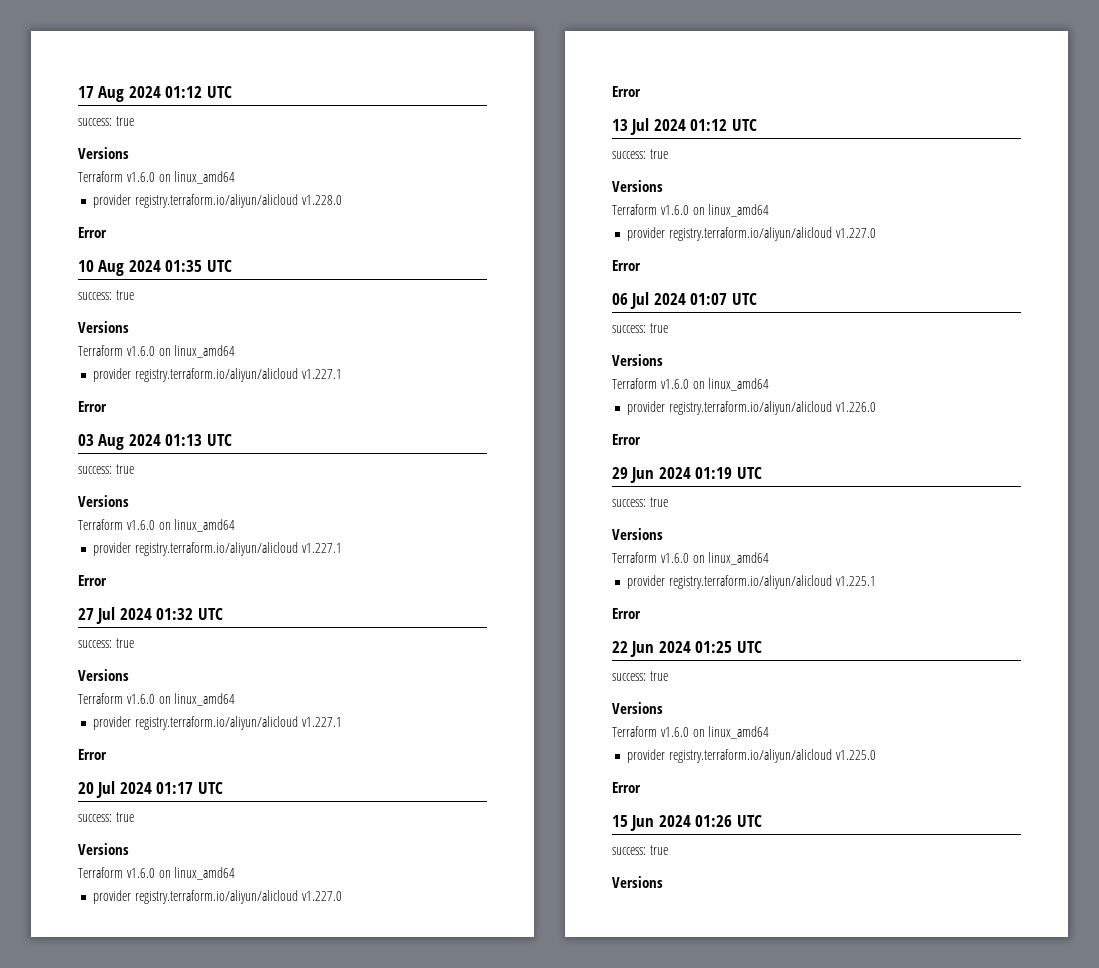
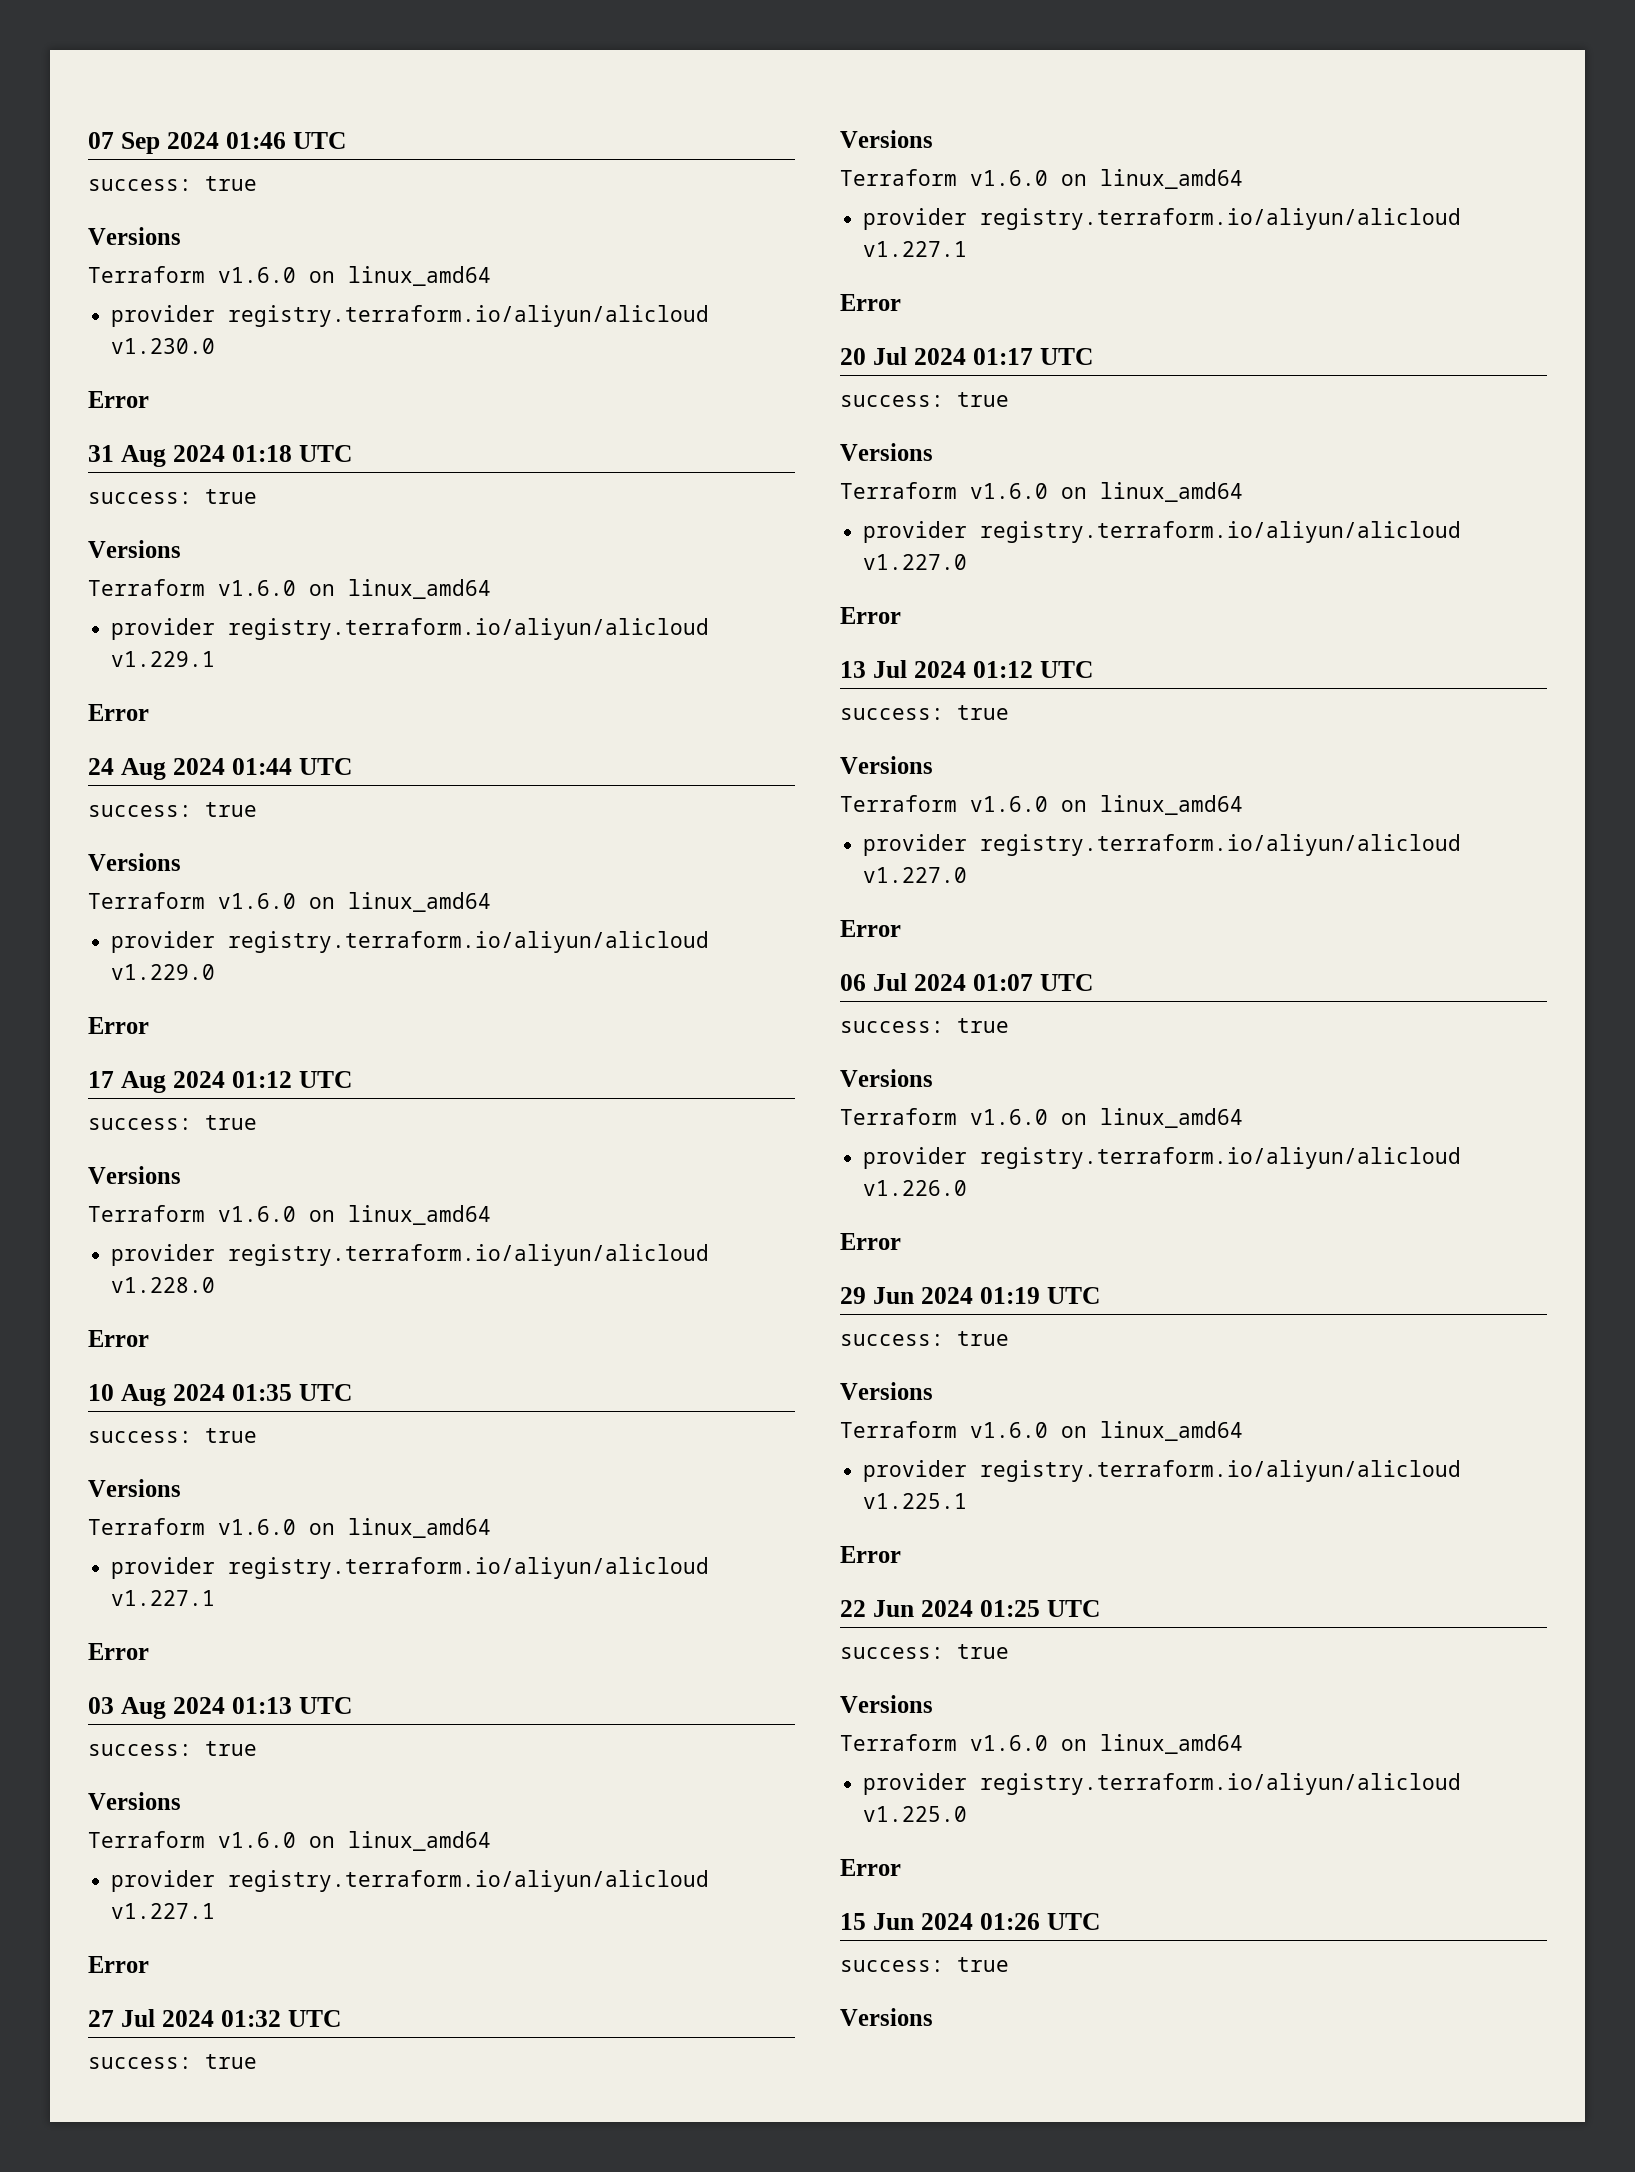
(78, 92) none -> [88,132,346,154] [88,176,257,191] [88,227,181,245] [88,266,491,286] [111,305,710,327] [111,338,216,354] [88,391,149,408] [88,445,352,467] [88,489,257,504] [88,540,181,558] [88,579,491,599] [111,618,710,640] [111,651,216,667] [88,704,149,721] [88,758,352,780] [88,802,257,817] [88,853,181,871] [88,892,491,912] [111,931,710,953] [111,964,216,980] [88,1017,149,1034] 07 Sep 2024 01:46 UTC // success: true // Versions // Terraform v1.6.0 on linux_amd64 // provider registry.terraform.io/aliyun/alicloud v1.230.0 // Error // 31 Aug 2024 01:18 UTC // success: true // Versions // Terraform v1.6.0 on linux_amd64 // provider registry.terraform.io/aliyun/alicloud v1.229.1 // Error // 24 Aug 2024 01:44 UTC // success: true // Versions // Terraform v1.6.0 on linux_amd64 // provider registry.terraform.io/aliyun/alicloud v1.229.0 // Error //

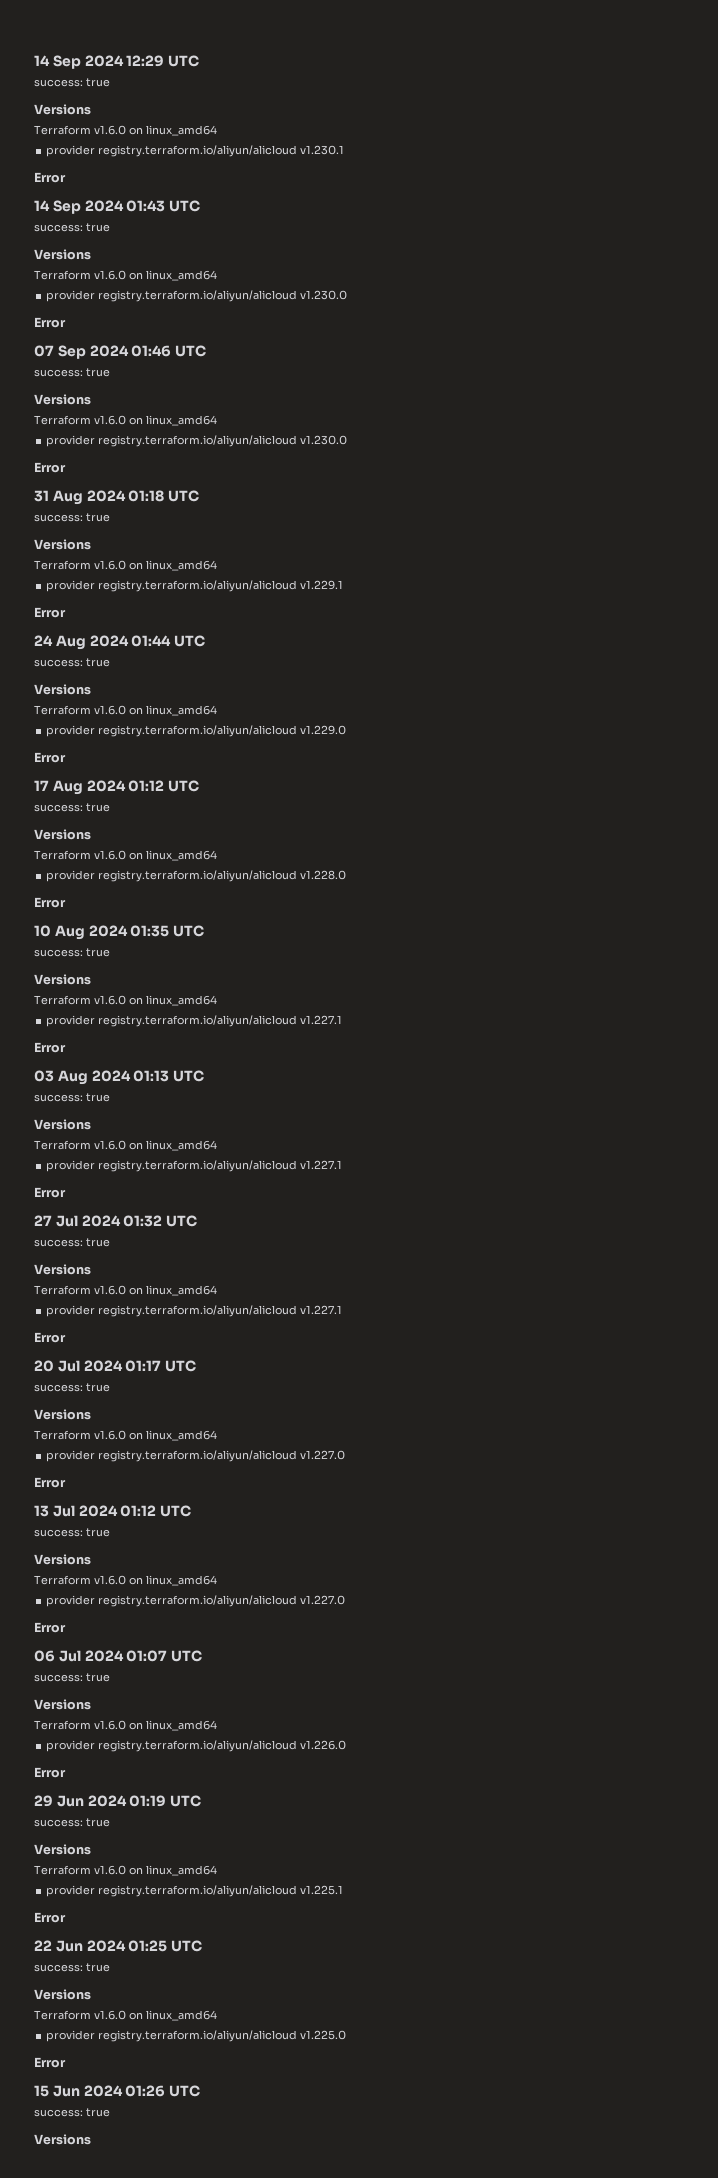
(88, 140) none -> [34,55,200,69] [34,78,110,87] [34,104,91,115] [34,125,217,136] [46,145,345,157] [34,172,66,183] [34,200,201,214] [34,223,110,232] [34,249,91,260] [34,270,217,281] [46,290,348,302] [34,317,66,328] 14 Sep 2024 12:29 UTC // success: true // Versions // Terraform v1.6.0 on linux_amd64 // provider registry.terraform.io/aliyun/alicloud v1.230.1 // Error // 14 Sep 2024 01:43 UTC // success: true // Versions // Terraform v1.6.0 on linux_amd64 // provider registry.terraform.io/aliyun/alicloud v1.230.0 // Error //

